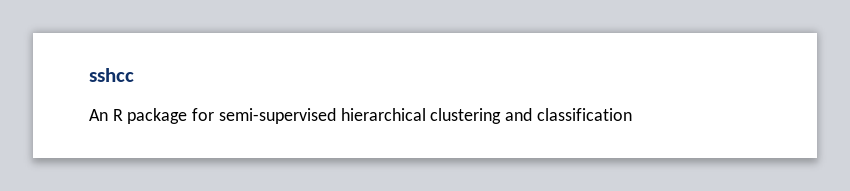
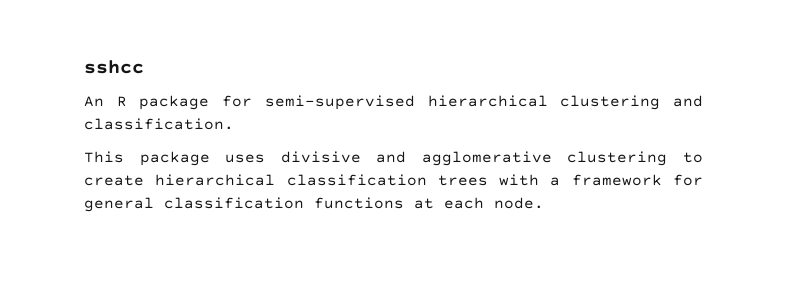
[536,108,632,121] classification -> [84,118,234,130] [84,151,703,166] [84,174,703,186] [84,197,544,212] classification. // This package uses divisive and agglomerative clustering to create hierarchical classification trees with a framework for general classification functions at each node.

